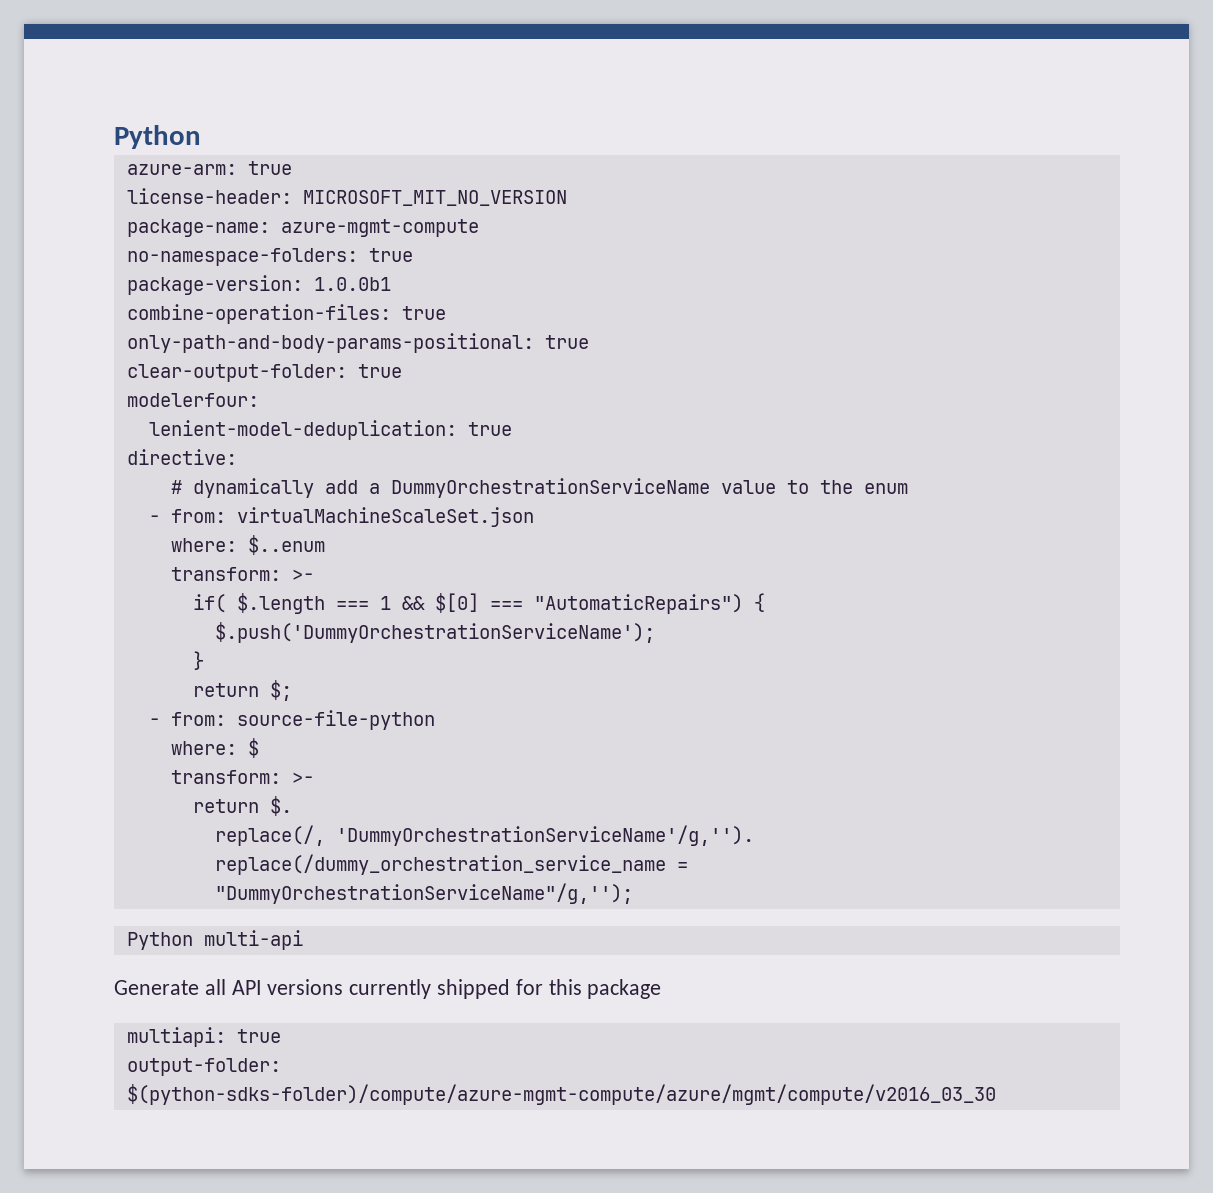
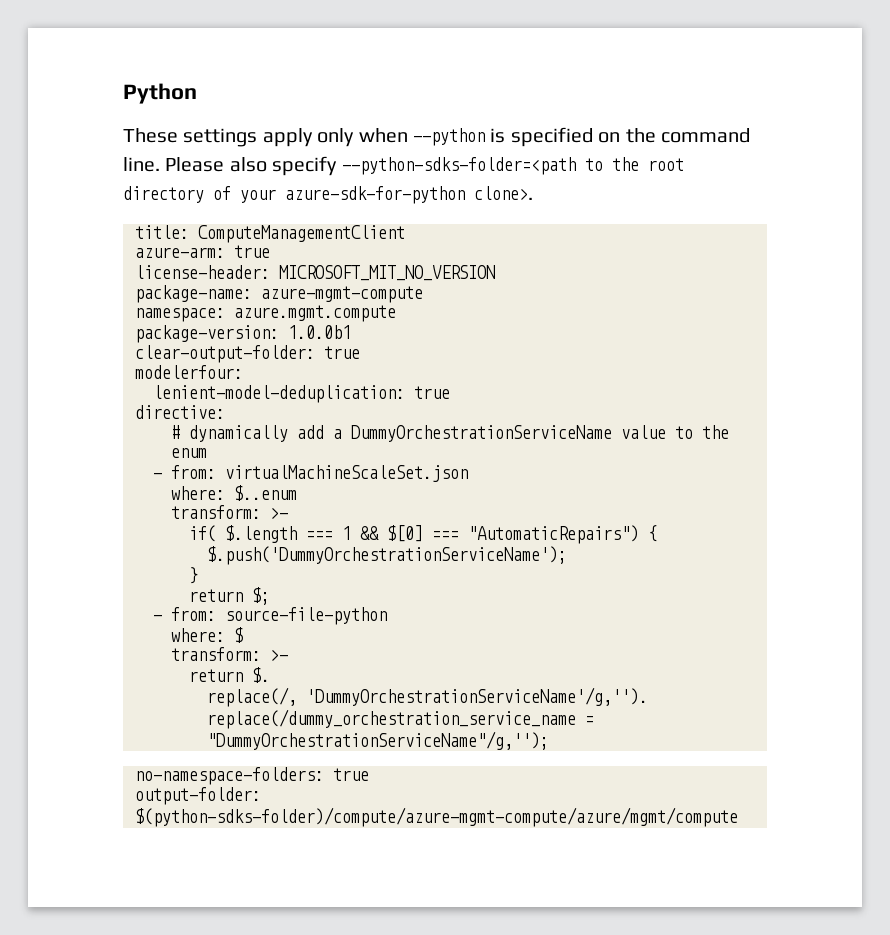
[114,125,201,149] Python -> [123,83,197,104] [123,127,750,147] [123,156,684,176] [123,186,533,204] [135,225,405,243] Python // These settings apply only when --python is specified on the command line. Please also specify --python-sdks-folder=<path to the root directory of your azure-sdk-for-python clone>. // title: ComputeManagementClient
[126,248,413,266] no-namespace-folders: true -> [135,305,396,322] namespace: azure.mgmt.compute
[126,304,446,324] [126,333,589,353] // combine-operation-files: true // only-path-and-body-params-positional: true -> (351, 332) none
[126,930,303,950] [114,979,662,999] [126,1027,226,1047] Python multi-api // Generate all API versions currently shipped for this package // multiapi: -> [135,767,324,785] no-namespace-folders:
[126,1084,996,1105] $(python-sdks-folder)/compute/azure-mgmt-compute/azure/mgmt/compute/v2016_03_30 -> [135,807,738,827] $(python-sdks-folder)/compute/azure-mgmt-compute/azure/mgmt/compute

